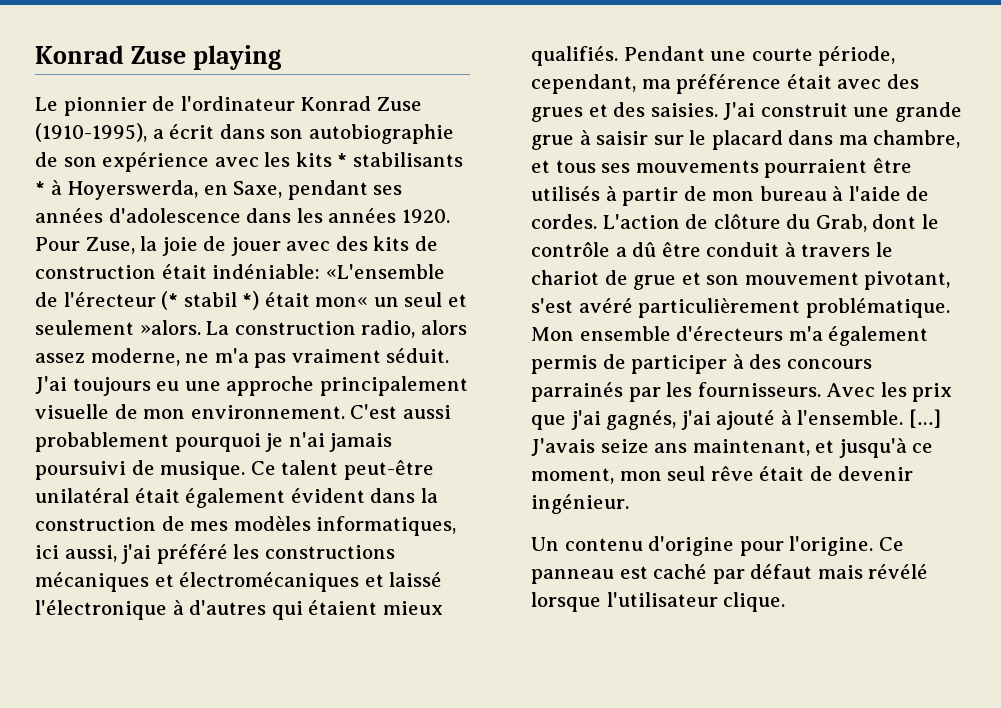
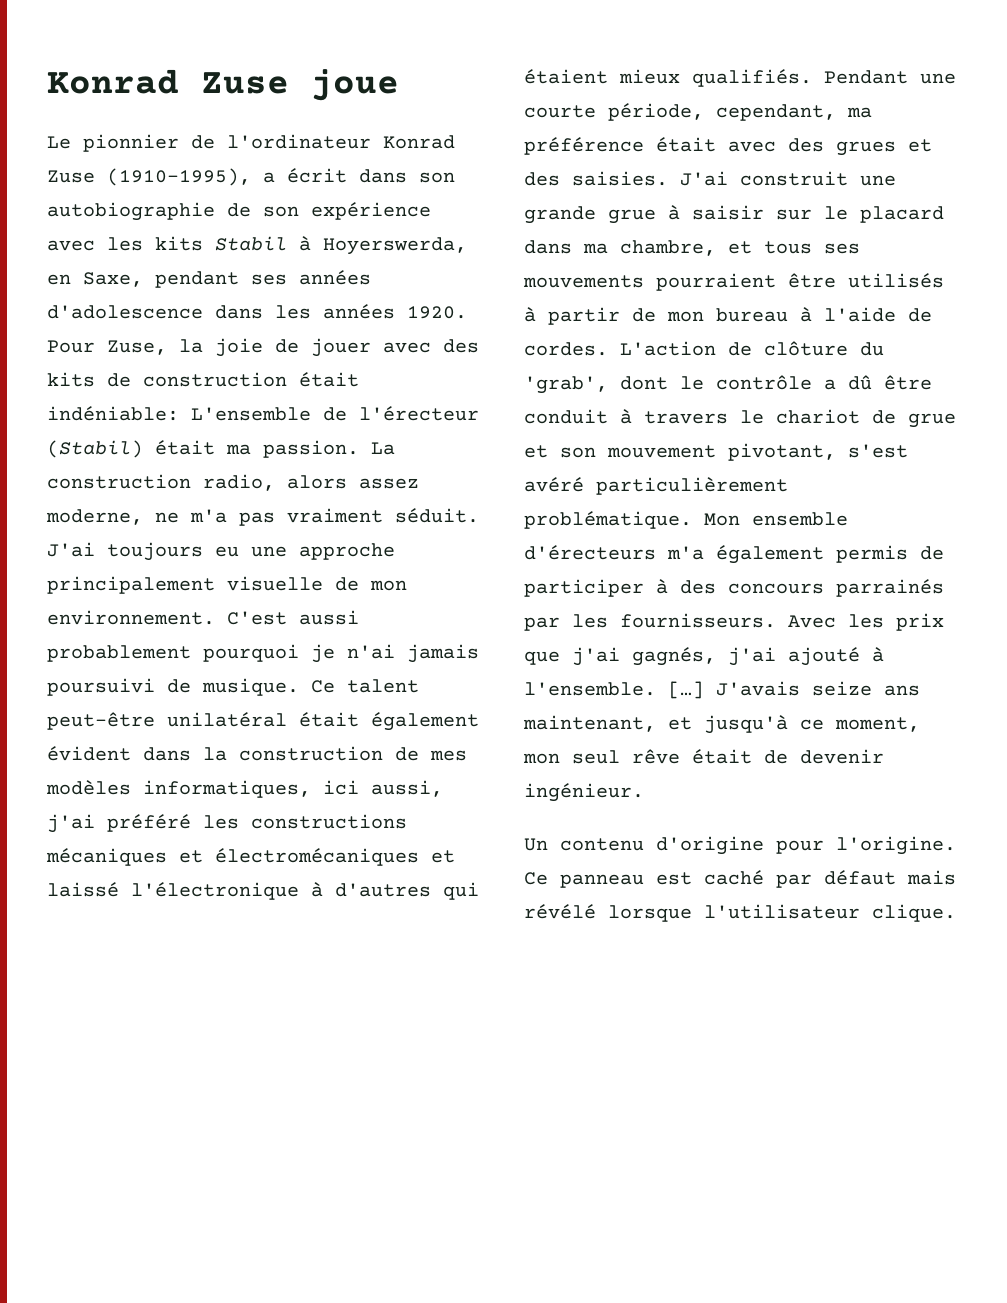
[35,45,281,70] Konrad Zuse playing -> [47,69,399,101] Konrad Zuse joue
[337,152,463,167] [35,181,45,195] * stabilisants * -> [215,236,287,251] Stabil
[325,264,445,279] «L'ensemble -> [191,407,311,421] L'ensemble
[161,291,467,310] [35,320,201,335] (* stabil *) était mon« un seul et seulement »alors. -> [47,440,359,458] (Stabil) était ma passion.
[815,214,867,232] Grab, -> [524,376,608,394] 'grab',

